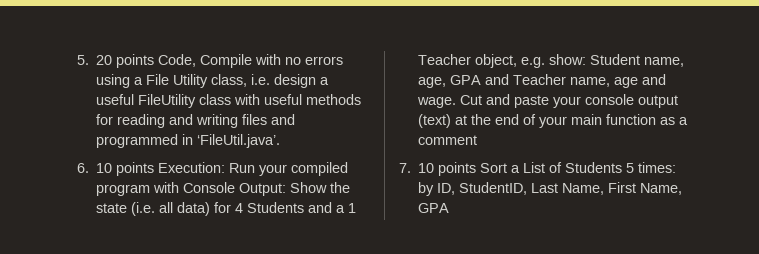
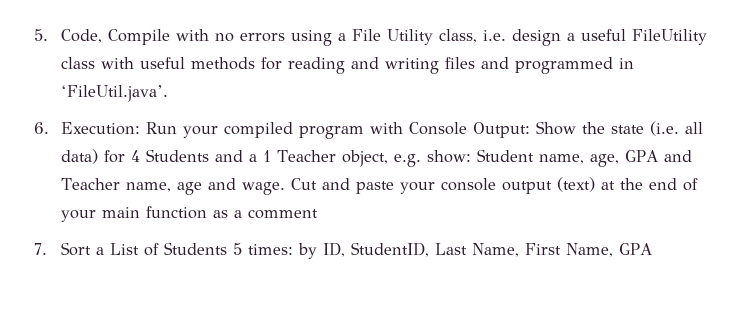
[96,54,155,68] 20 points -> (48, 35) none
[96,162,155,176] 10 points -> (49, 128) none
[418,162,477,176] 10 points -> (47, 249) none

